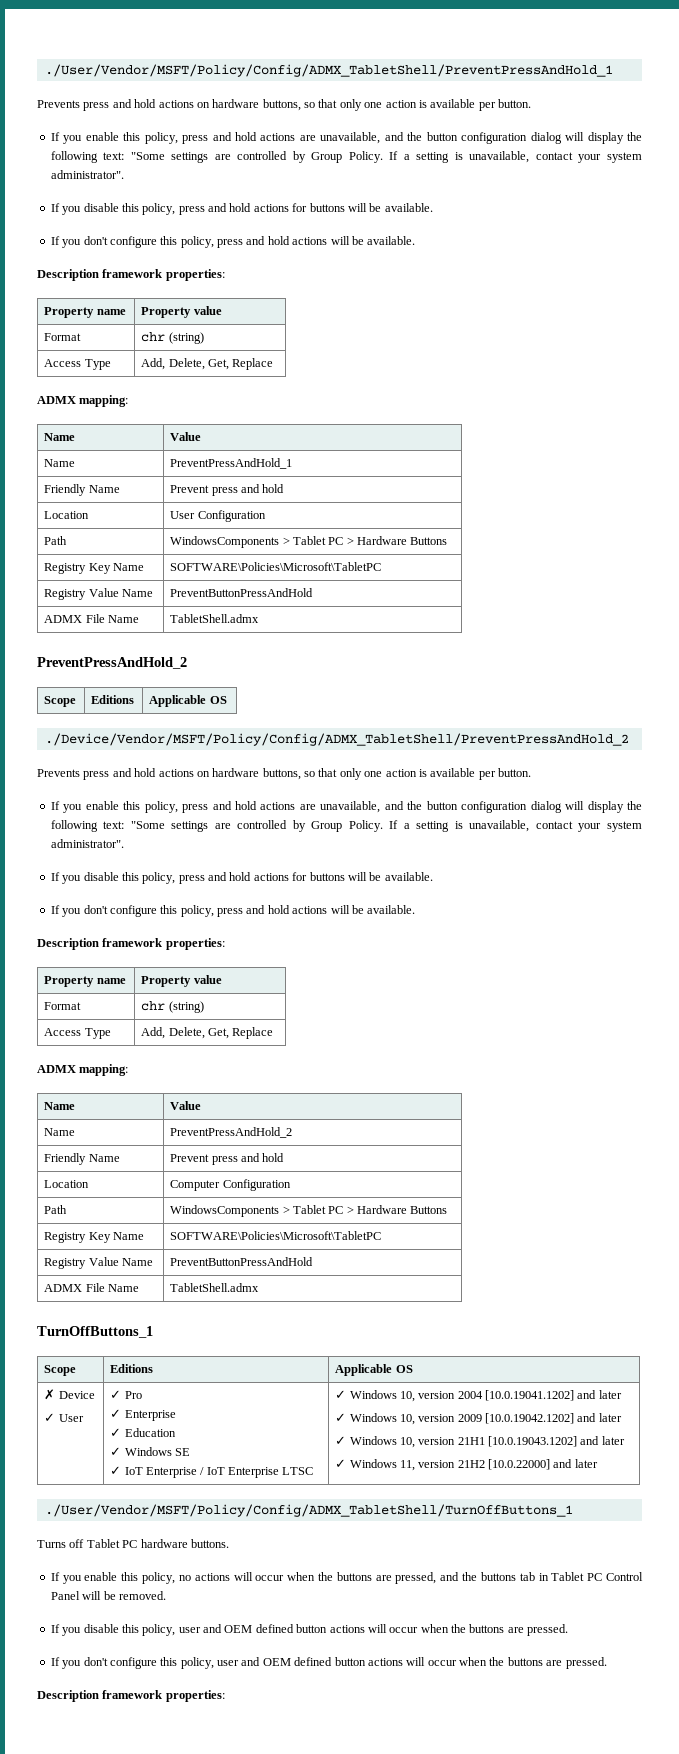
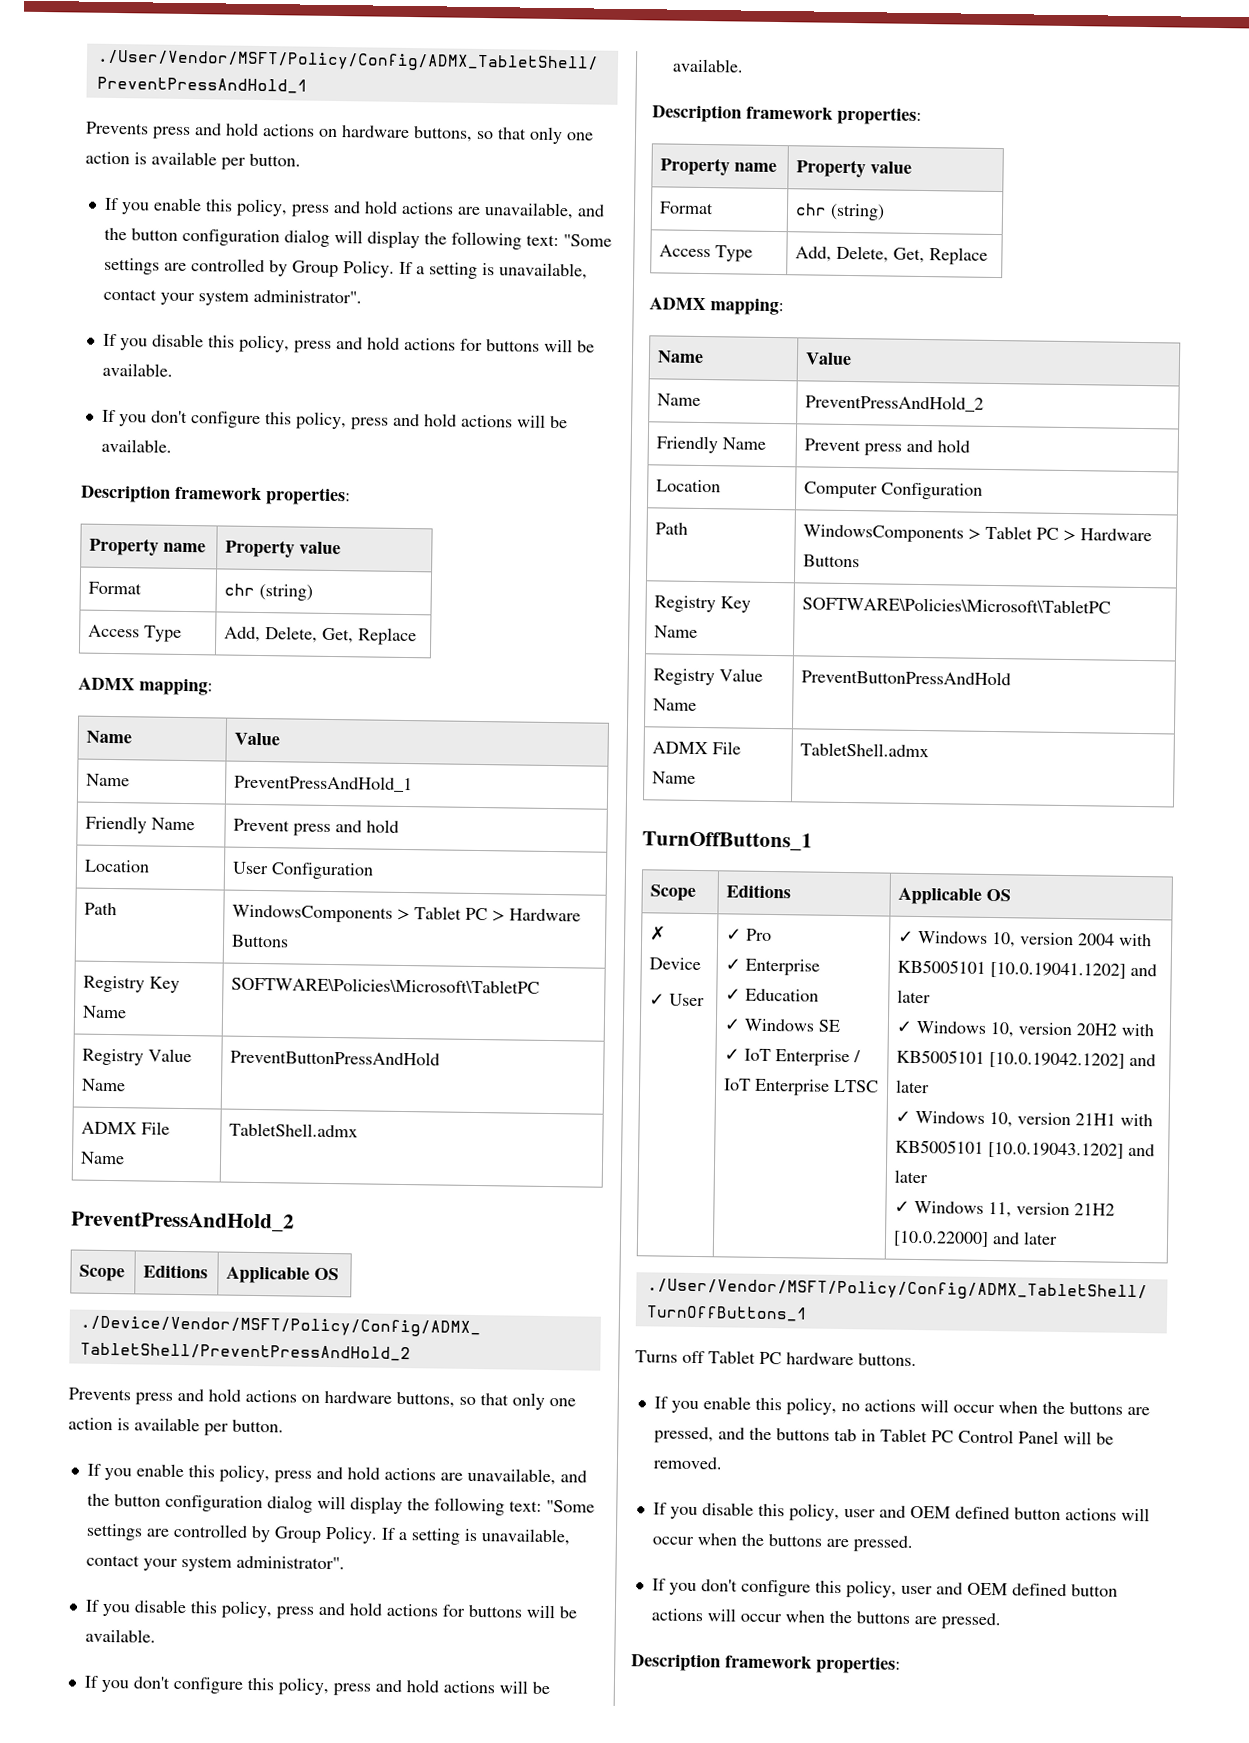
(483, 1395) none -> [1119,933,1153,947] [897,959,987,974] with KB5005101
[457,1414,482,1422] 2009 -> [1076,1023,1155,1037] [896,1049,986,1064] 20H2 with KB5005101
(485, 1441) none -> [1120,1113,1154,1127] [895,1139,985,1154] with KB5005101

